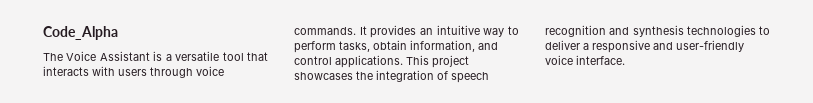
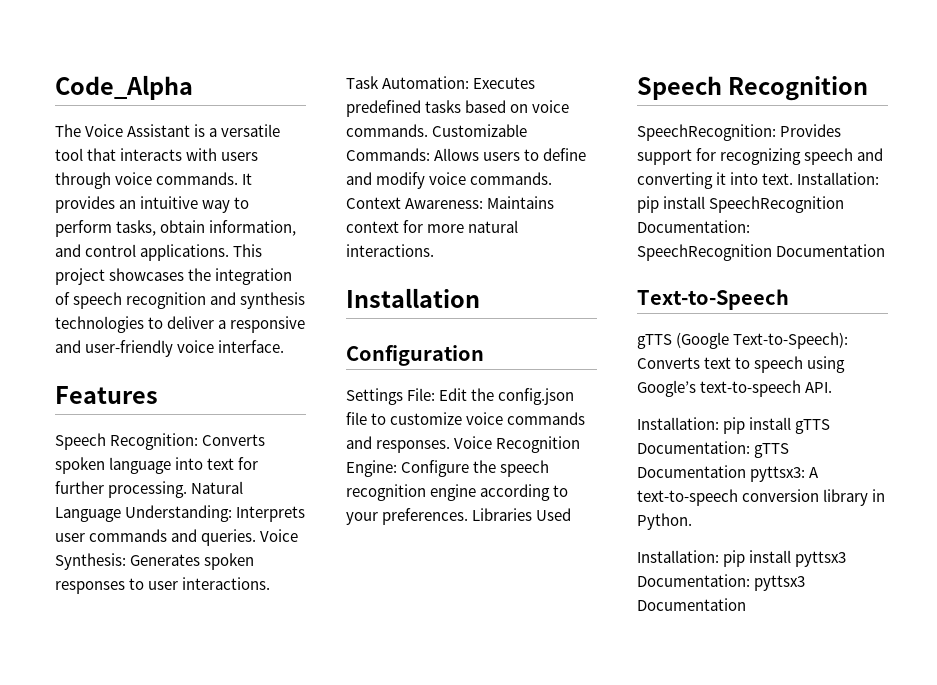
(625, 60) none -> [55,386,158,404] [55,433,266,450] [55,457,259,474] [55,481,244,498] [55,505,306,522] [55,529,299,546] [55,553,255,570] [55,577,271,594] [346,76,536,89] [346,100,570,117] [346,124,528,137] [346,148,587,161] [346,172,553,189] [346,196,555,209] [346,220,519,233] [346,244,434,257] [346,288,480,308] [346,345,484,366] [346,388,575,405] [346,412,586,425] [346,436,581,453] [346,460,550,477] [346,484,569,501] [346,508,572,525] [637,76,869,101] [637,124,842,141] [637,148,884,165] [637,172,880,189] [637,196,845,213] [637,220,750,233] [637,244,886,261] [637,289,789,310] [637,332,849,349] [637,356,846,373] [637,380,833,397] [637,417,831,434] [637,441,790,458] [637,465,820,482] [637,489,886,506] [637,513,692,530] [637,550,847,567] [637,574,806,591] [637,598,746,611] // Features // Speech Recognition: Converts spoken language into text for further processing. Natural Language Understanding: Interprets user commands and queries. Voice Synthesis: Generates spoken responses to user interactions. Task Automation: Executes predefined tasks based on voice commands. Customizable Commands: Allows users to define and modify voice commands. Context Awareness: Maintains context for more natural interactions. // Installation // Configuration // Settings File: Edit the config.json file to customize voice commands and responses. Voice Recognition Engine: Configure the speech recognition engine according to your preferences. Libraries Used // Speech Recognition // SpeechRecognition: Provides support for recognizing speech and converting it into text. Installation: pip install SpeechRecognition Documentation: SpeechRecognition Documentation // Text-to-Speech // gTTS (Google Text-to-Speech): Converts text to speech using Google’s text-to-speech API. // Installation: pip install gTTS Documentation: gTTS Documentation pyttsx3: A text-to-speech conversion library in Python. // Installation: pip install pyttsx3 Documentation: pyttsx3 Documentation

